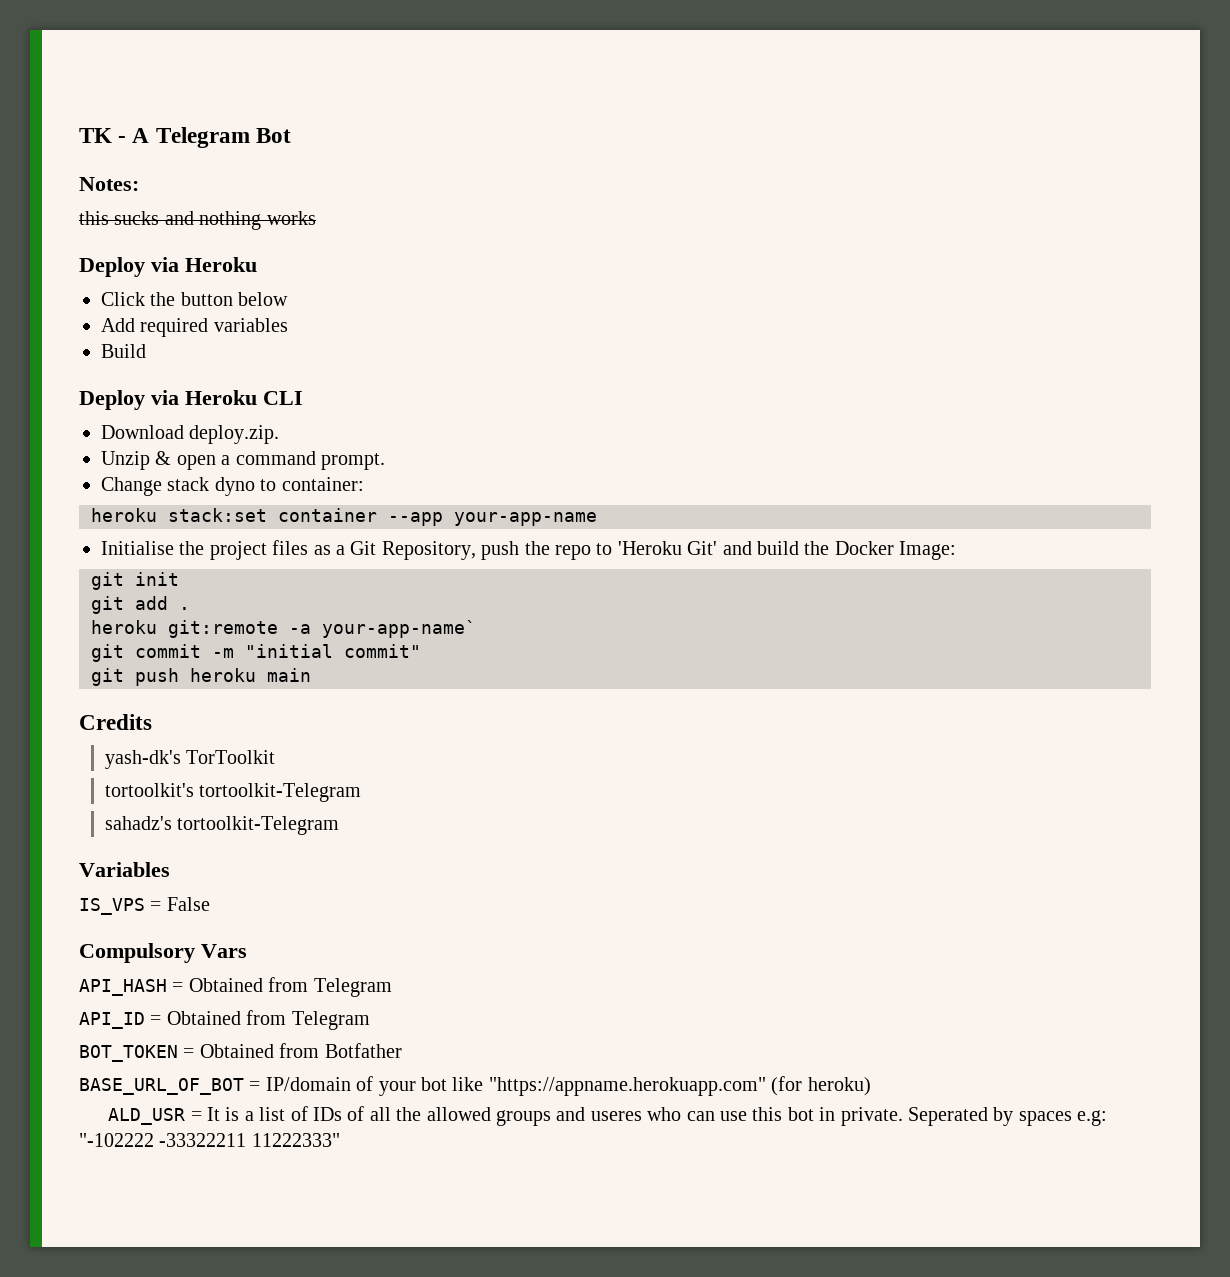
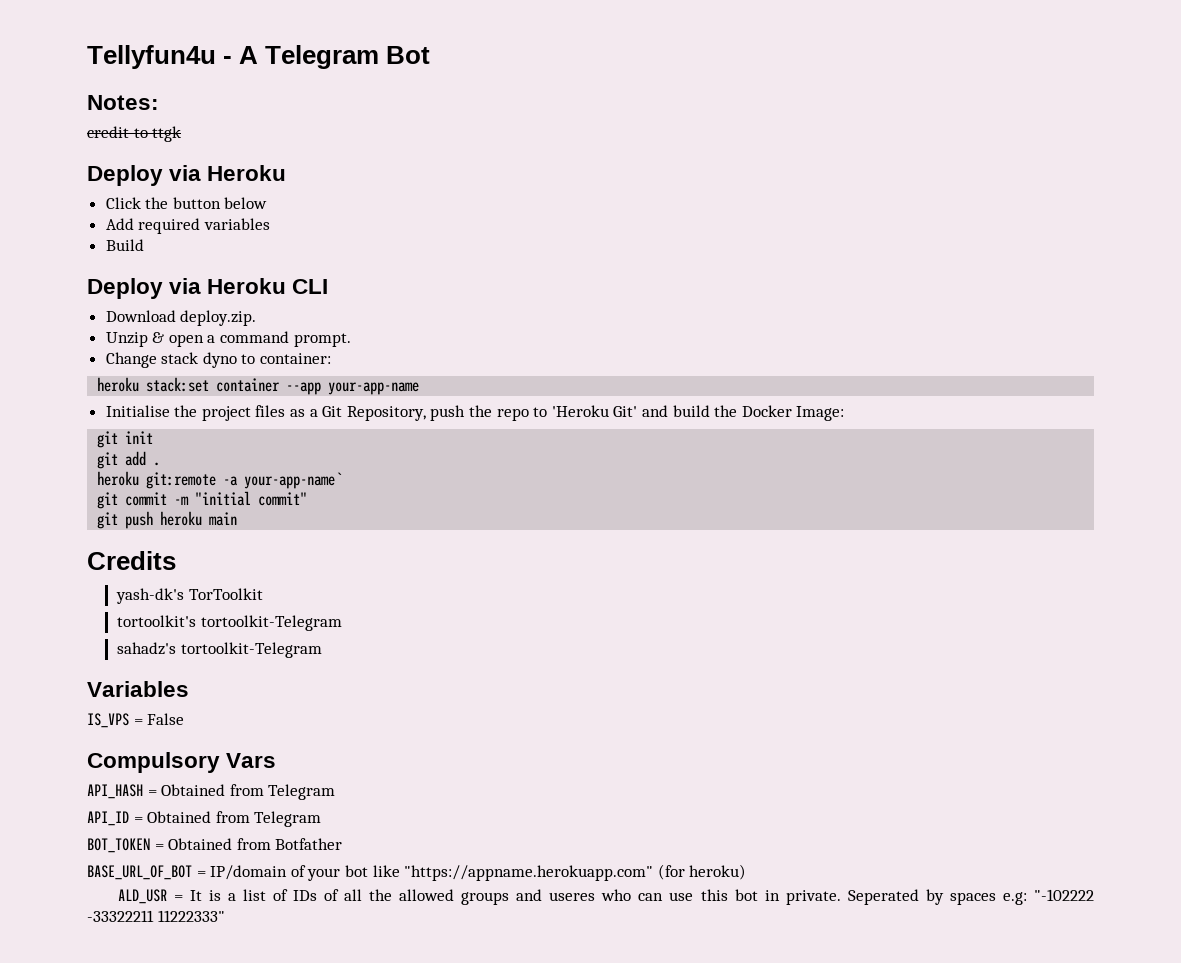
[79,128,112,143] TK -> [87,45,216,69] Tellyfun4u
[79,211,316,230] this sucks and nothing works -> [87,126,182,142] credit to ttgk

